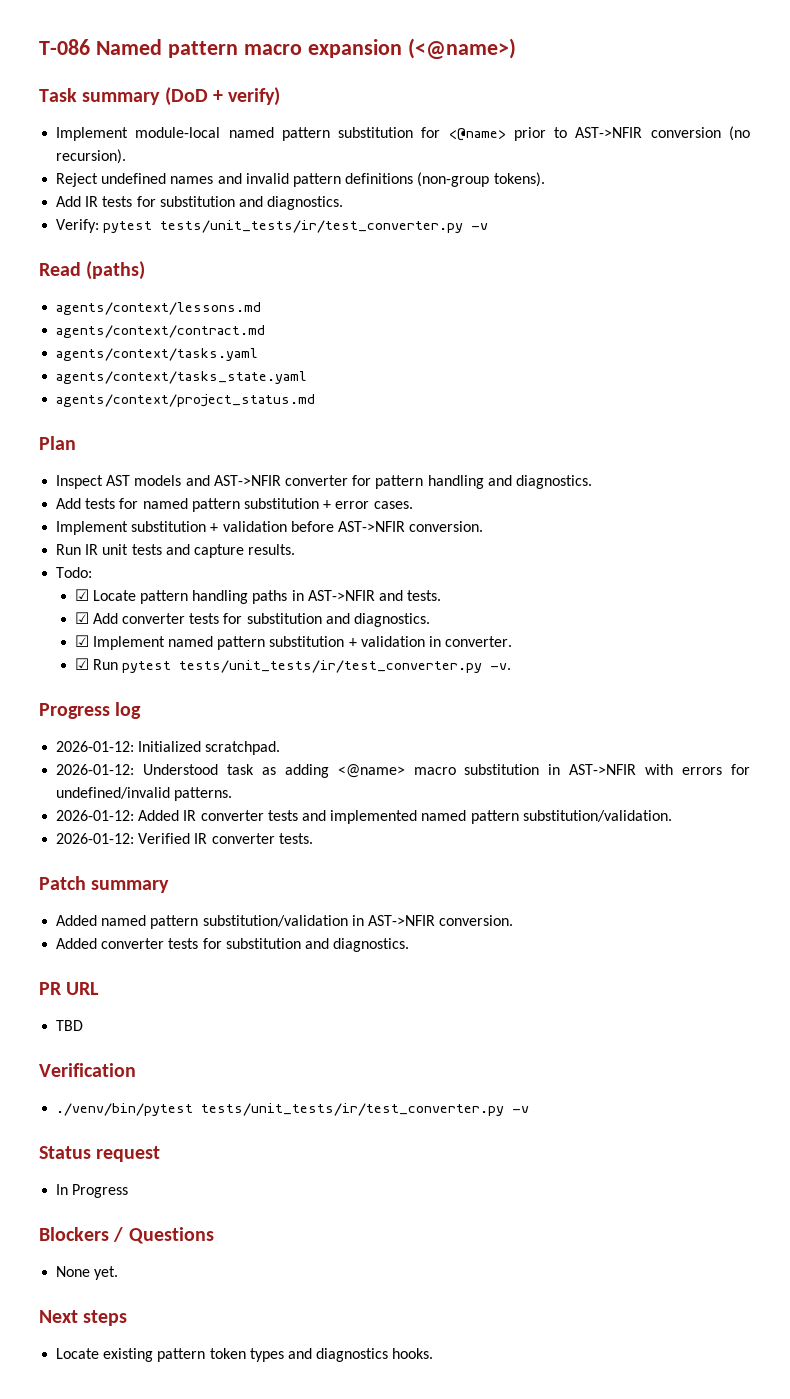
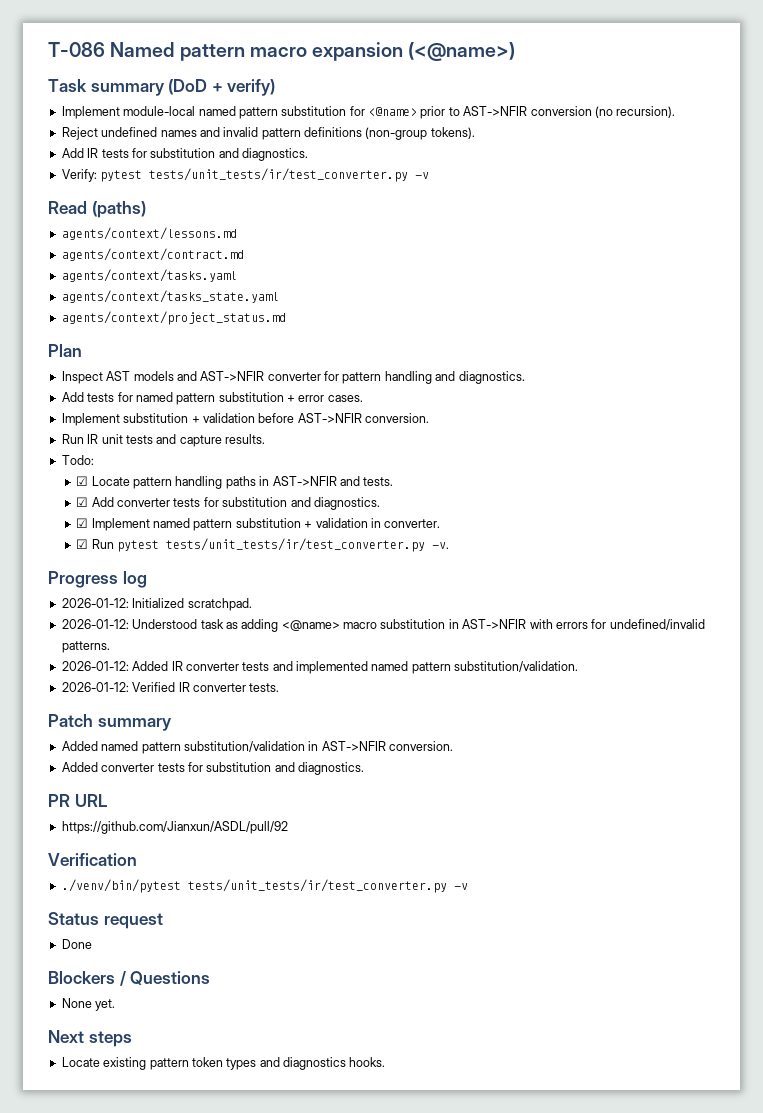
[56,1020,84,1031] TBD -> [61,821,288,834] https://github.com/Jianxun/ASDL/pull/92
[56,1184,129,1198] In Progress -> [61,939,92,949] Done

